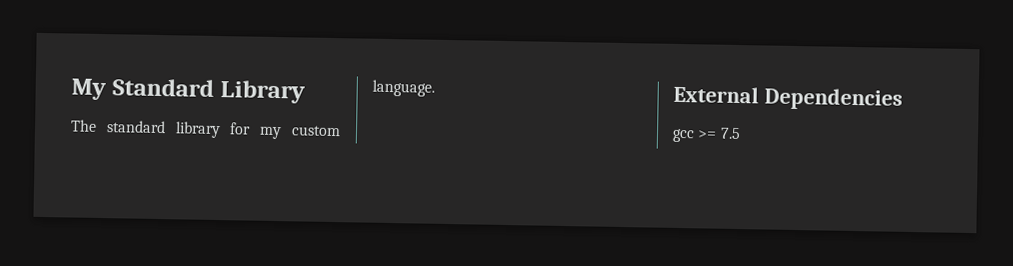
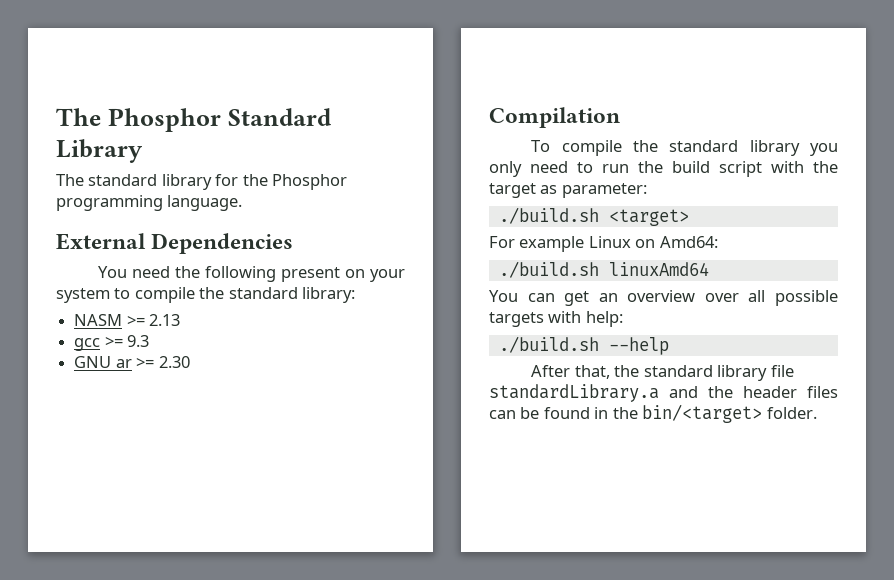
[71,78,107,101] My -> [56,108,221,132] The Phosphor
[259,125,341,140] my custom -> [242,174,348,190] [56,195,163,211] the Phosphor programming
[672,127,741,143] gcc >= 7.5 -> [98,266,405,282] [56,287,356,303] [74,314,181,326] [74,335,150,351] [74,356,190,368] [489,107,620,128] [531,140,838,156] [489,161,838,177] [489,183,647,198] [498,207,689,226] [489,236,718,252] [498,261,709,278] [489,290,838,306] [489,311,623,327] [498,336,669,355] [531,365,794,381] [489,384,838,402] [489,404,817,423] You need the following present on your system to compile the standard library: // NASM >= 2.13 // gcc >= 9.3 // GNU ar >= 2.30 // Compilation // To compile the standard library you only need to run the build script with the target as parameter: // ./build.sh <target> // For example Linux on Amd64: // ./build.sh linuxAmd64 // You can get an overview over all possible targets with help: // ./build.sh --help // After that, the standard library file standardLibrary.a and the header files can be found in the bin/<target> folder.

